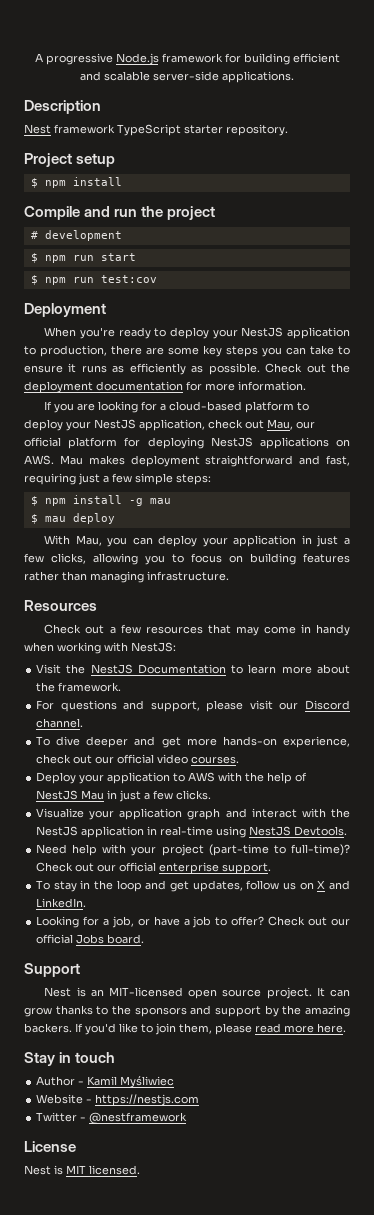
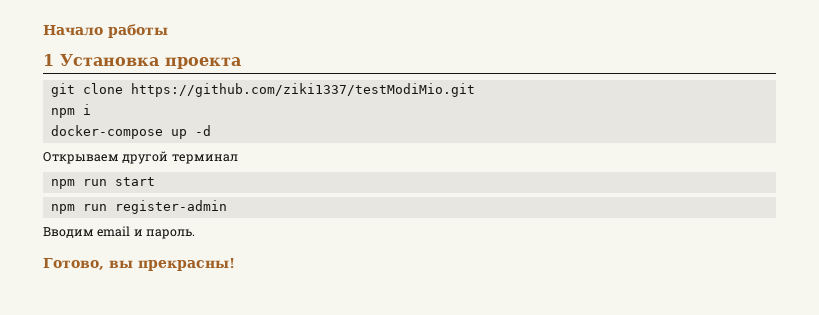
[34,53,340,65] [80,71,294,83] [24,100,101,114] [24,124,288,136] [24,153,116,167] [30,177,122,188] [24,206,216,220] [30,230,122,241] [30,253,38,263] A progressive Node.js framework for building efficient and scalable server-side applications. // Description // Nest framework TypeScript starter repository. // Project setup // $ npm install // Compile and run the project // # development // $ -> [43,24,168,38] [43,54,241,69] [50,83,475,97] [50,104,91,118] [50,125,211,139] [43,151,238,164] Начало работы // 1 Установка проекта // git clone https://github.com/ziki1337/testModiMio.git // npm i // docker-compose up -d // Открываем другой терминал //
[30,275,157,285] [24,303,106,317] [44,327,350,339] [24,345,350,357] [24,363,351,375] [24,381,306,393] [44,401,310,413] [24,419,315,431] [24,437,350,449] [24,455,350,467] [24,473,211,485] [30,495,171,506] [30,513,115,524] [44,535,350,547] [24,553,350,565] [24,571,229,583] [24,600,97,611] [44,624,350,636] [24,642,176,654] [36,664,350,674] [36,682,122,692] [36,700,350,712] [36,718,84,728] [36,736,350,748] [36,754,240,764] [36,772,308,784] [36,790,212,802] [36,808,350,820] [36,826,348,838] [36,844,350,856] [36,862,272,874] [36,880,350,892] [36,898,87,908] [36,916,350,928] [36,934,145,944] [24,963,80,977] [44,987,351,999] [24,1005,350,1017] [24,1023,346,1035] [24,1052,116,1066] [36,1076,175,1088] [36,1094,200,1106] [36,1112,188,1124] [24,1141,76,1152] [24,1165,140,1175] $ npm run test:cov // Deployment // When you're ready to deploy your NestJS application to production, there are some key steps you can take to ensure it runs as efficiently as possible. Check out the deployment documentation for more information. // If you are looking for a cloud-based platform to deploy your NestJS application, check out Mau, our official platform for deploying NestJS applications on AWS. Mau makes deployment straightforward and fast, requiring just a few simple steps: // $ npm install -g mau // $ mau deploy // With Mau, you can deploy your application in just a few clicks, allowing you to focus on building features rather than managing infrastructure. // Resources // Check out a few resources that may come in handy when working with NestJS: // Visit the NestJS Documentation to learn more about the framework. // For questions and support, please visit our Discord channel. // To dive deeper and get more hands-on experience, check out our official video courses. // Deploy your application to AWS with the help of NestJS Mau in just a few clicks. // Visualize your application graph and interact with the NestJS application in real-time using NestJS Devtools. // Need help with your project (part-time to full-time)? Check out our official enterprise support. // To stay in the loop and get updates, follow us on X and LinkedIn. // Looking for a job, or have a job to offer? Check out our official Jobs board. // Support // Nest is an MIT-licensed open source project. It can grow thanks to the sponsors and support by the amazing backers. If you'd like to join them, please read more here. // Stay in touch // Author - Kamil Myśliwiec // Website - https://nestjs.com // Twitter - @nestframework // License // Nest is MIT licensed. -> [50,200,227,214] [43,226,196,239] [43,258,235,271] npm run register-admin // Вводим email и пароль. // Готово, вы прекрасны!

